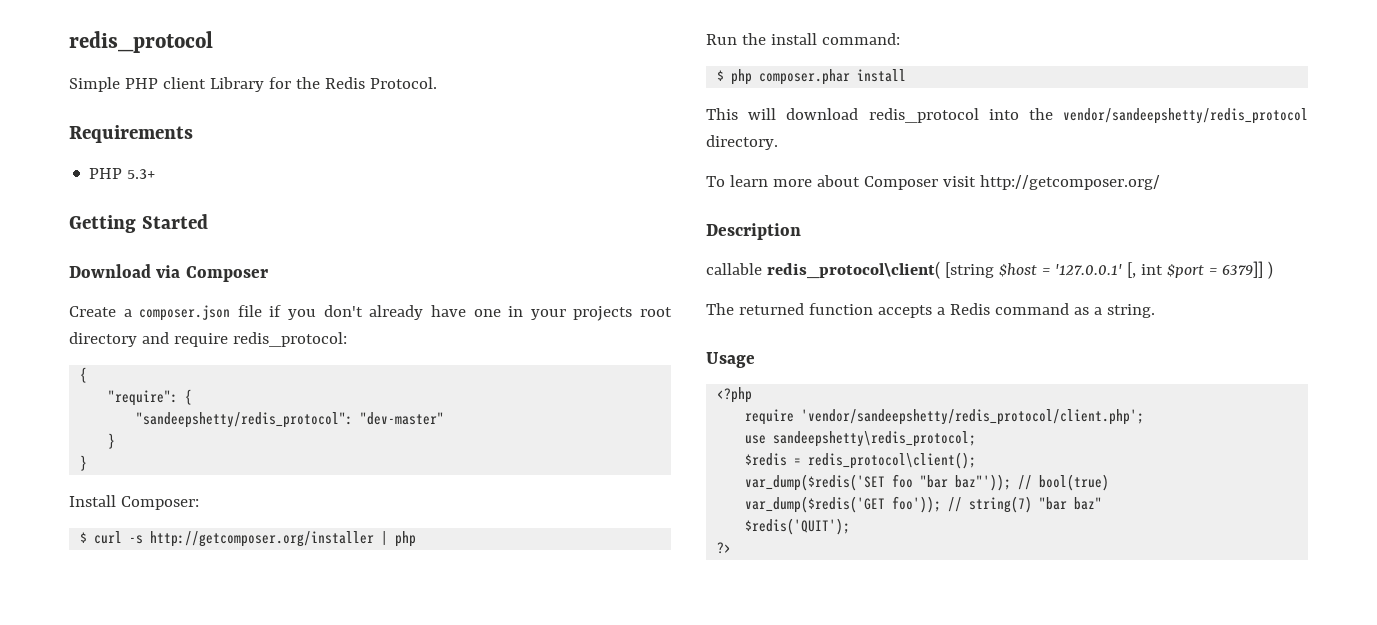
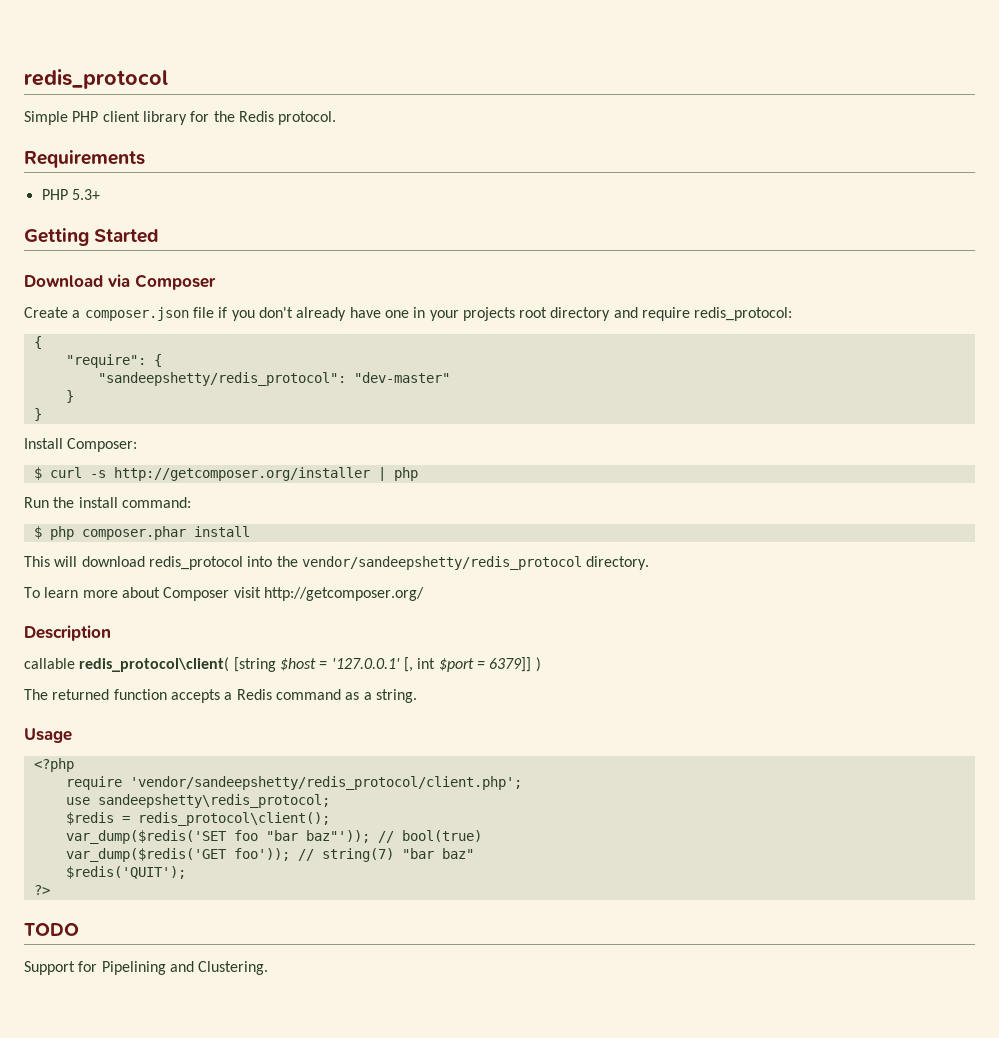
[209,77,264,92] Library -> [142,111,187,125] library
[369,77,437,89] Protocol. -> [278,111,337,125] protocol.
(732, 548) none -> [24,923,79,936] [24,961,269,975] // TODO // Support for Pipelining and Clustering.

